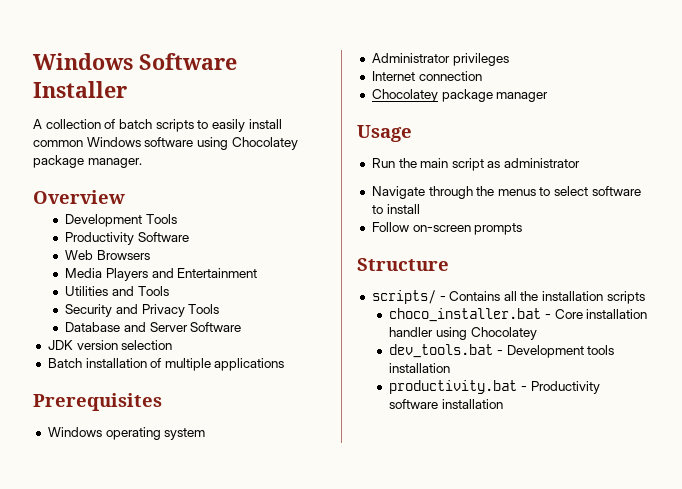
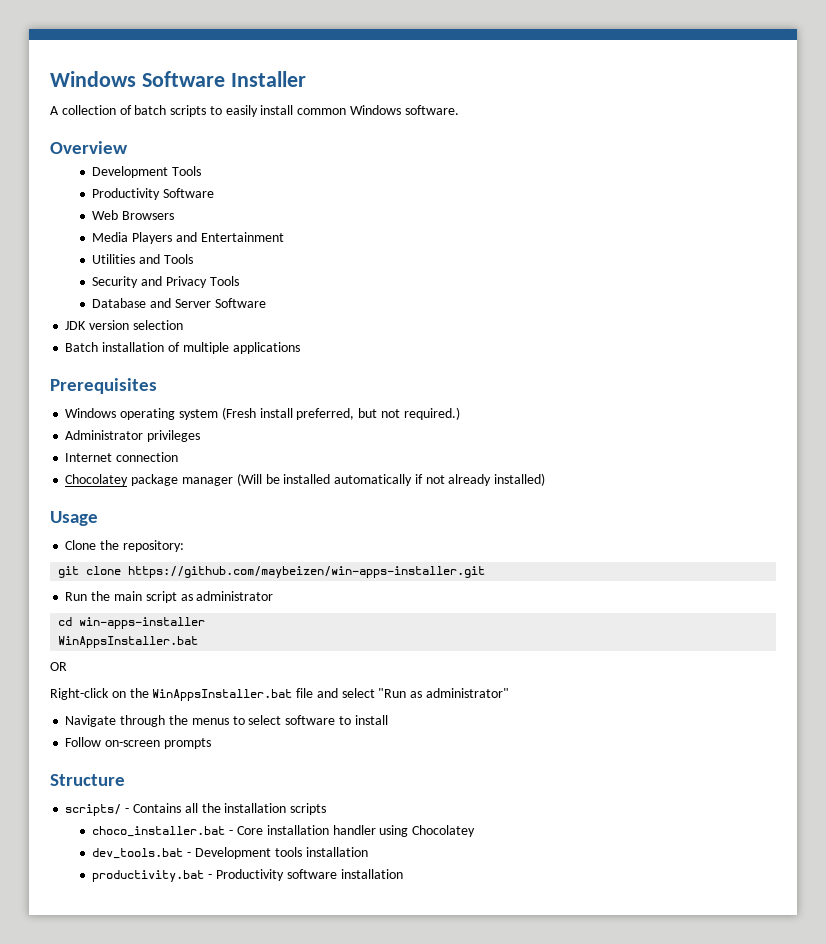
[144,137,298,150] [33,155,142,168] software using Chocolatey package manager. -> [404,105,459,115] software.
(206, 434) none -> [221,407,460,420] (Fresh install preferred, but not required.)
[357,125,412,142] // Usage -> [236,473,546,486] [50,511,98,526] [65,540,184,552] [58,566,486,578] (Will be installed automatically if not already installed) // Usage // Clone the repository: // git clone https://github.com/maybeizen/win-apps-installer.git
(581, 163) none -> [58,617,206,629] [58,636,199,648] [50,662,67,671] [50,688,510,701] // cd win-apps-installer // WinAppsInstaller.bat // OR // Right-click on the WinAppsInstaller.bat file and select "Run as administrator"

